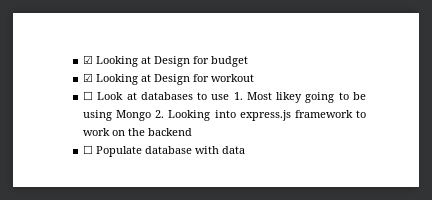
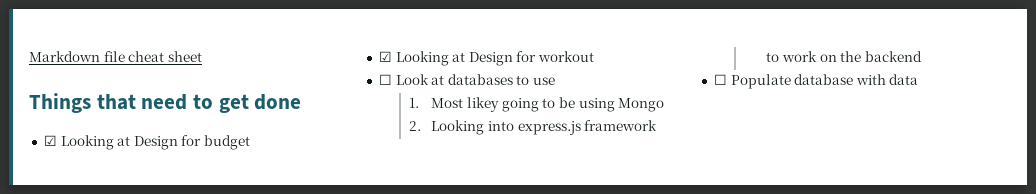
(83, 59) none -> [29,51,202,62] [29,93,302,113] Markdown file cheat sheet // Things that need to get done //
(230, 97) none -> (556, 81) //
(152, 115) none -> (665, 105) //

